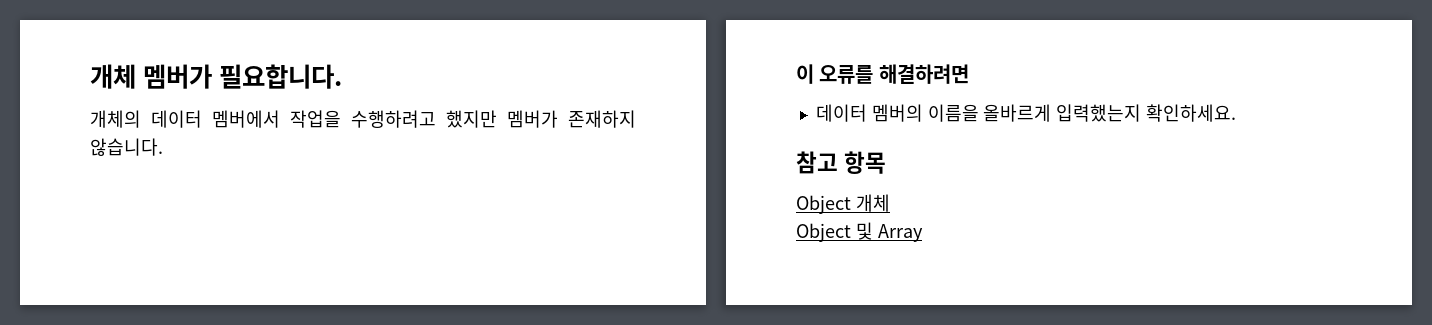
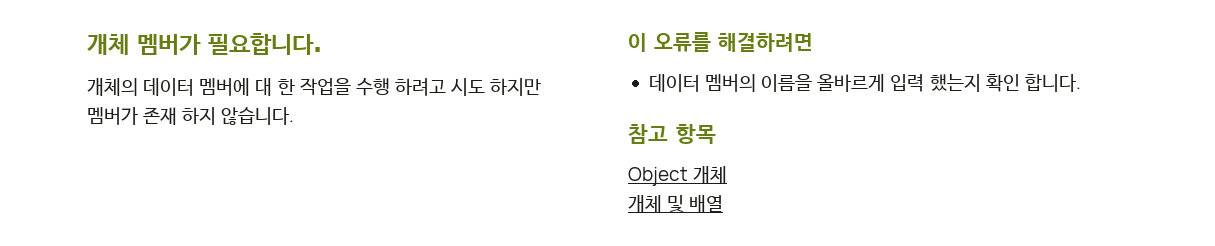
[212,110,636,128] 멤버에서 작업을 수행하려고 했지만 멤버가 존재하지 -> [199,78,542,96] [87,107,217,125] 멤버에 대 한 작업을 수행 하려고 시도 하지만 멤버가 존재 하지
[1056,104,1237,122] 입력했는지 확인하세요. -> [890,74,1081,92] 입력 했는지 확인 합니다.
[796,222,923,242] Object 및 Array -> [628,195,724,213] 개체 및 배열

